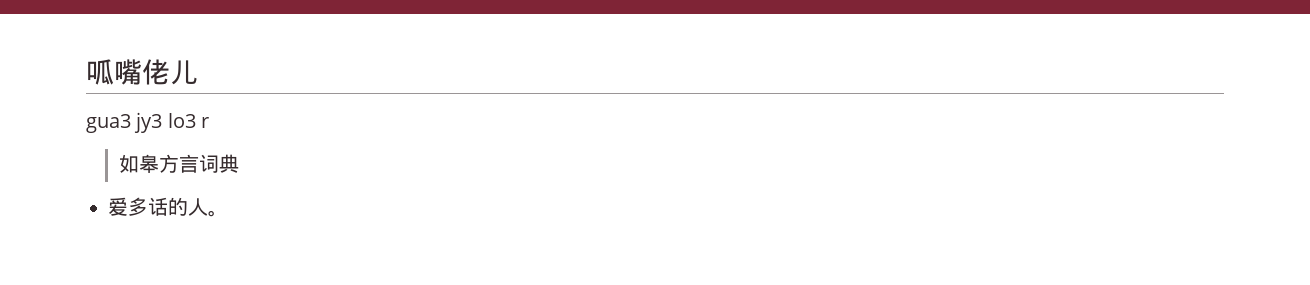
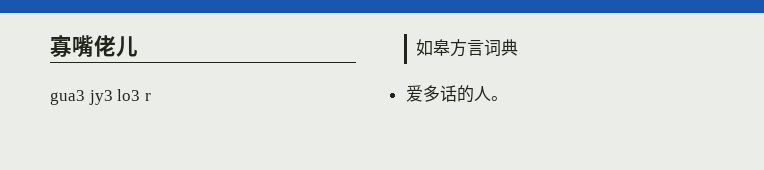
[86,59,114,85] 呱 -> [50,35,72,57] 寡

